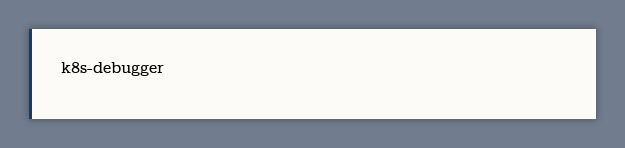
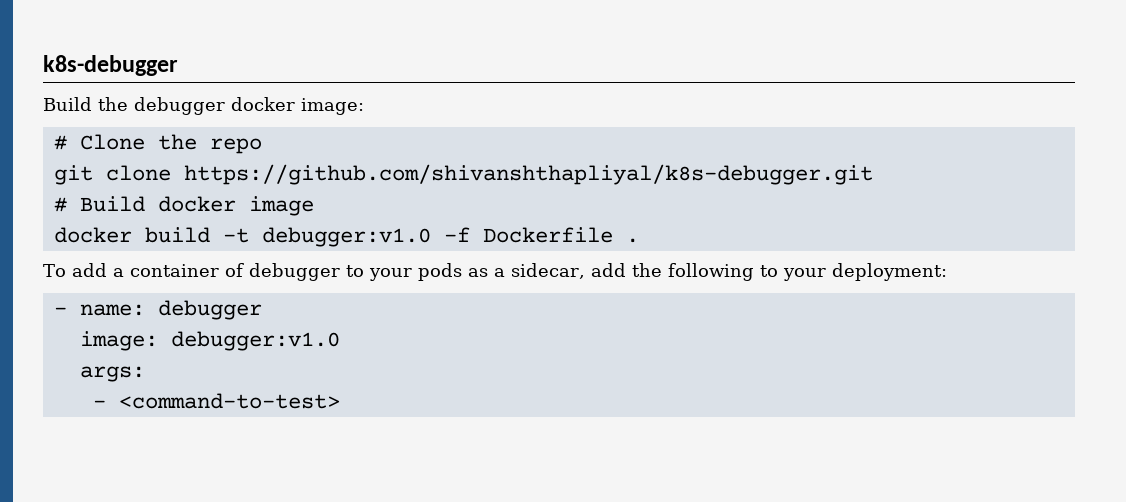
(164, 69) none -> [43,97,364,115] [53,134,262,154] [53,164,873,185] [53,196,314,216] [53,227,639,247] [43,263,947,281] [53,300,262,320] [79,331,340,351] [79,366,145,382] [92,393,340,409] // Build the debugger docker image: // # Clone the repo // git clone https://github.com/shivanshthapliyal/k8s-debugger.git // # Build docker image // docker build -t debugger:v1.0 -f Dockerfile . // To add a container of debugger to your pods as a sidecar, add the following to your deployment: // - name: debugger // image: debugger:v1.0 // args: // - <command-to-test>

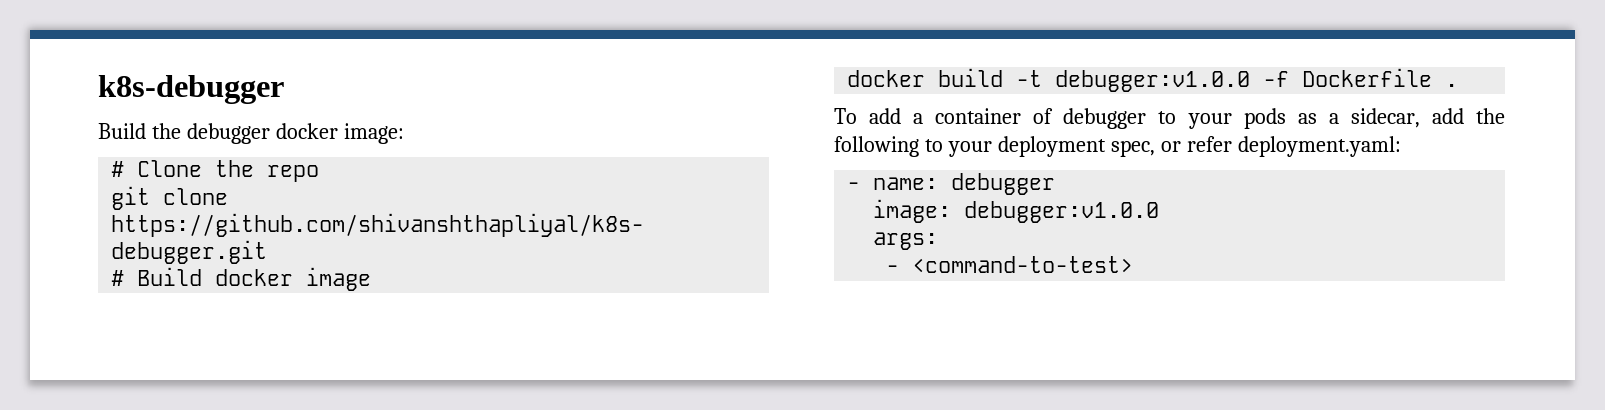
[261,227,431,247] debugger:v1.0 -> [1055,70,1251,92] debugger:v1.0.0
[831,263,947,281] deployment: -> [997,136,1401,157] deployment spec, or refer deployment.yaml:
[170,331,340,351] debugger:v1.0 -> [964,201,1160,223] debugger:v1.0.0

